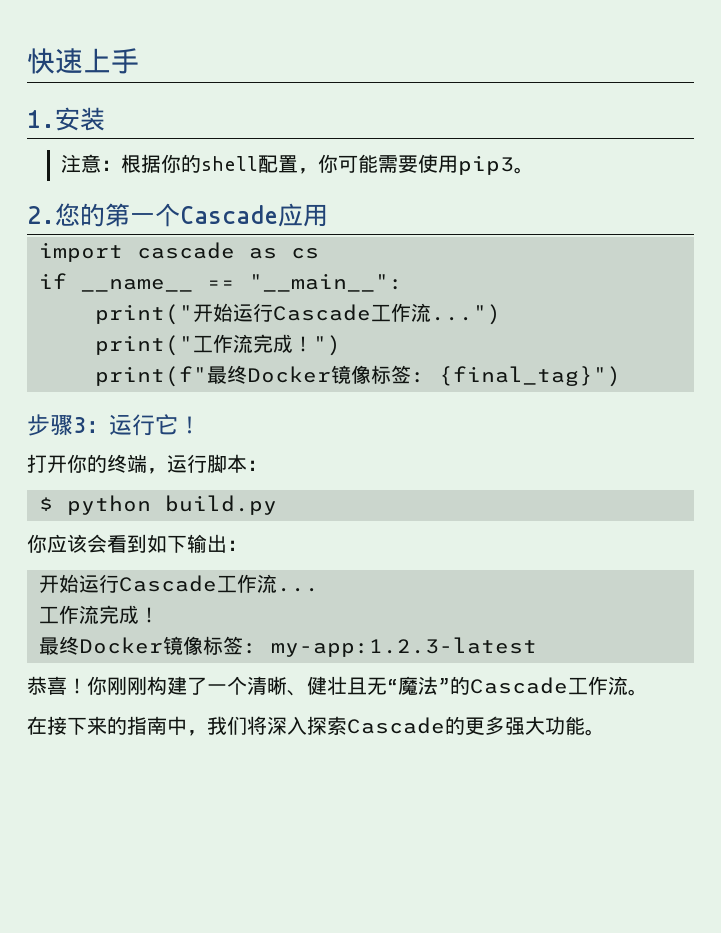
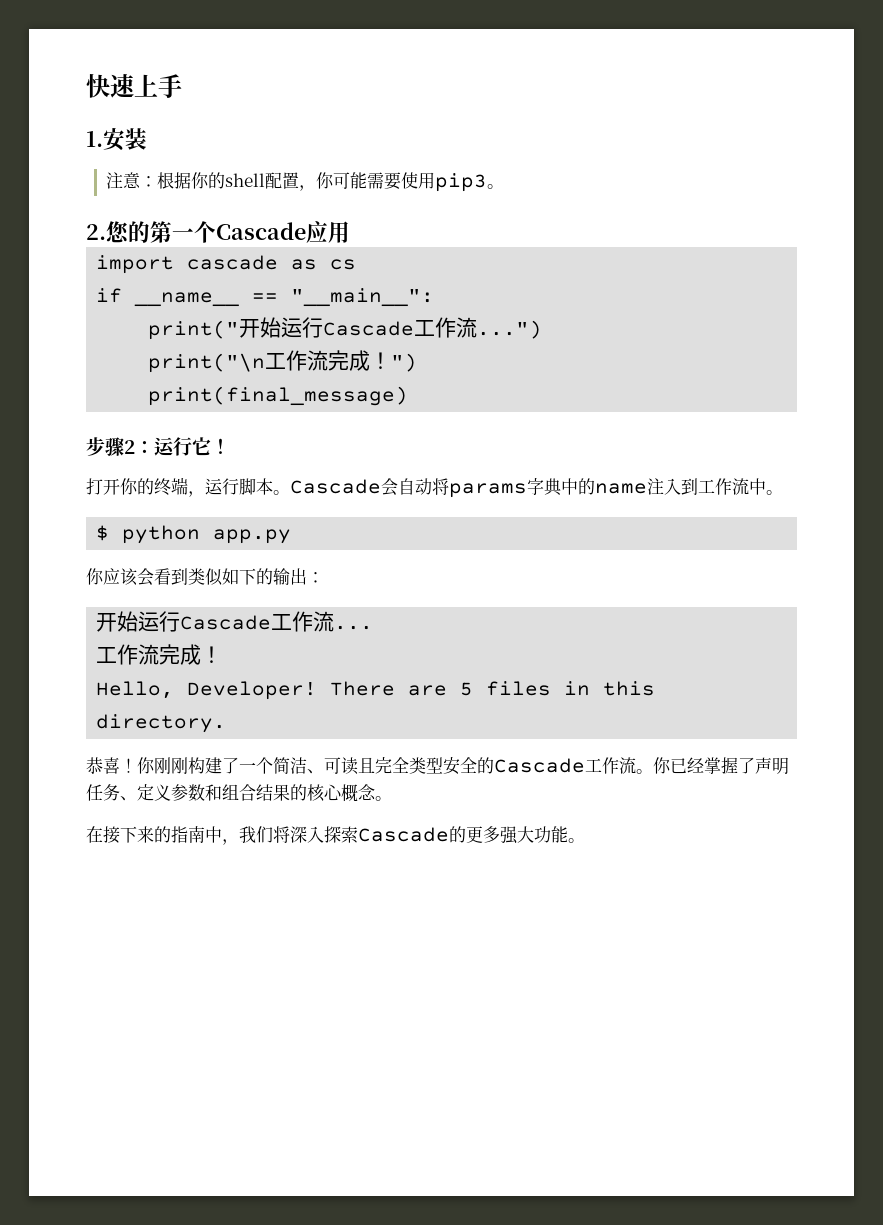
[95,335,193,356] print(" -> [148,353,266,373] print("\n
[95,365,621,387] print(f"最终Docker镜像标签: {final_tag}") -> [148,386,409,406] print(final_message)
[73,417,86,433] 3 -> [124,440,135,454] 2
[247,460,267,471] ： -> [273,478,783,498] 。Cascade会自动将params字典中的name注入到工作流中。
[165,495,277,515] build.py -> [213,529,292,544] app.py
[147,534,187,553] 如下 -> [188,568,273,586] 类似如下的
[39,636,537,657] 最终Docker镜像标签: my-app:1.2.3-latest -> [96,681,656,700] [96,714,227,733] Hello, Developer! There are 5 files in this directory.
[247,676,628,696] 清晰、健壮且无“魔法”的Cascade工作流 -> [273,757,789,775] [86,784,376,802] 简洁、可读且完全类型安全的Cascade工作流。你已经掌握了声明任务、定义参数和组合结果的核心概念

